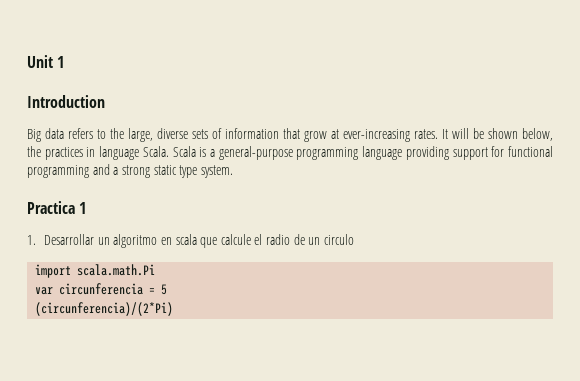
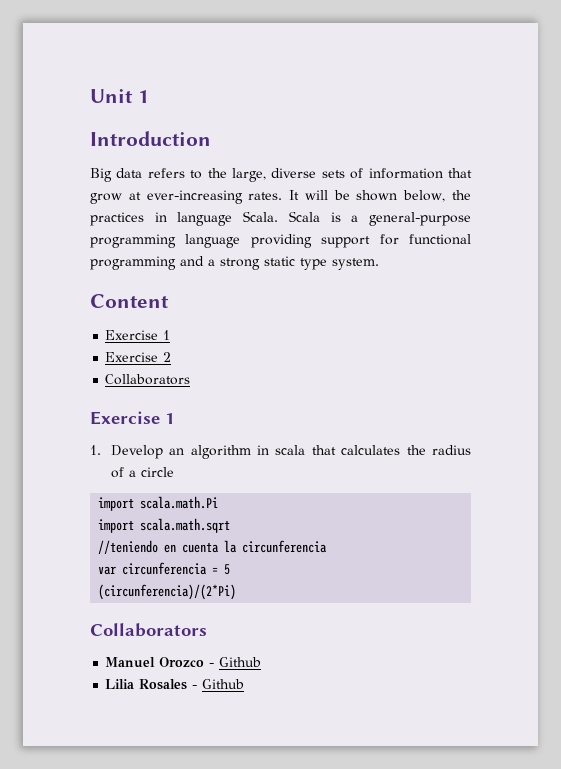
[27,201,87,214] [27,234,355,248] [35,264,156,278] Practica 1 // 1. Desarrollar un algoritmo en scala que calcule el radio de un circulo // import scala.math.Pi -> [90,294,169,308] [105,330,171,340] [105,352,172,362] [105,374,191,385] [90,411,175,425] [90,445,471,459] [110,467,174,478] [98,496,219,511] [98,518,231,533] [98,540,328,554] Content // Exercise 1 // Exercise 2 // Collaborators // Exercise 1 // 1. Develop an algorithm in scala that calculates the radius of a circle // import scala.math.Pi // import scala.math.sqrt // //teniendo en cuenta la circunferencia
(174, 309) none -> [90,623,207,637] [105,657,262,668] [105,679,245,690] // Collaborators // Manuel Orozco - Github // Lilia Rosales - Github

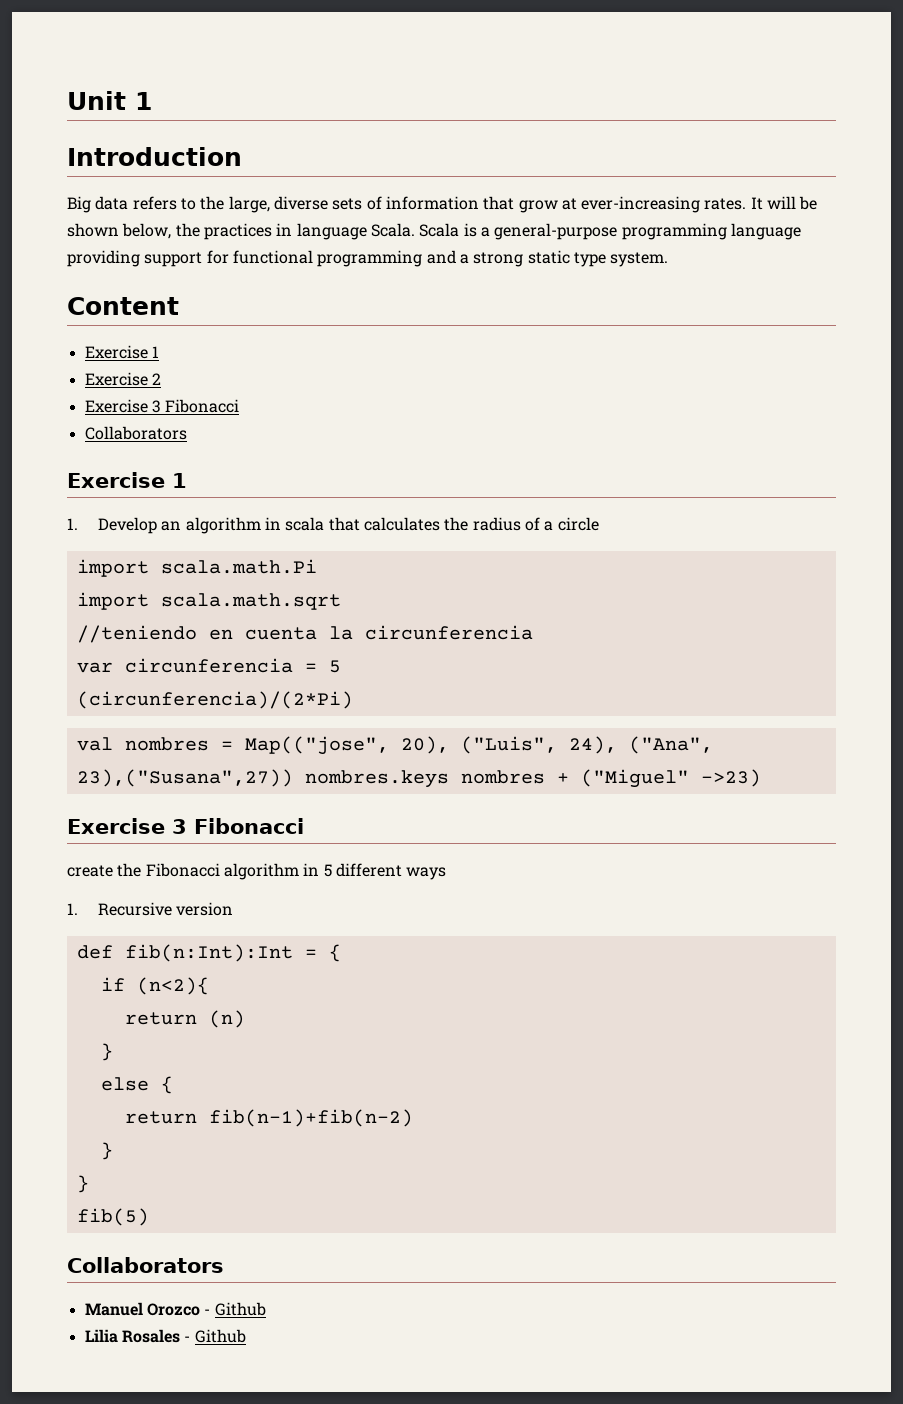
(172, 357) none -> [84,399,240,413] // Exercise 3 Fibonacci
(237, 592) none -> [76,736,713,755] [76,769,761,788] [67,818,304,834] [67,863,447,880] [67,902,234,916] [76,944,341,962] [100,977,209,995] [124,1010,245,1028] [100,1043,113,1061] [100,1076,173,1094] [124,1109,413,1127] [100,1142,113,1160] [76,1175,89,1193] [76,1208,149,1226] // val nombres = Map(("jose", 20), ("Luis", 24), ("Ana", 23),("Susana",27)) nombres.keys nombres + ("Miguel" ->23) // Exercise 3 Fibonacci // create the Fibonacci algorithm in 5 different ways // 1. Recursive version // def fib(n:Int):Int = { // if (n<2){ // return (n) // } // else { // return fib(n-1)+fib(n-2) // } // } // fib(5)

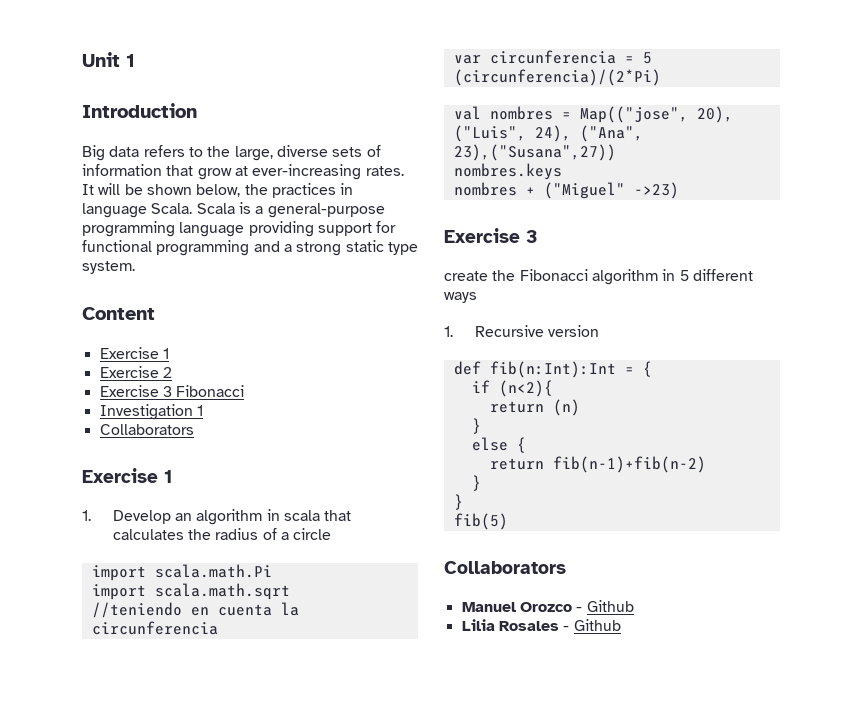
(240, 406) none -> [99,404,203,420] // Investigation 1
(293, 778) none -> (616, 152) //
(449, 779) none -> (562, 171) //
[194,818,304,834] Fibonacci -> (538, 236) none

